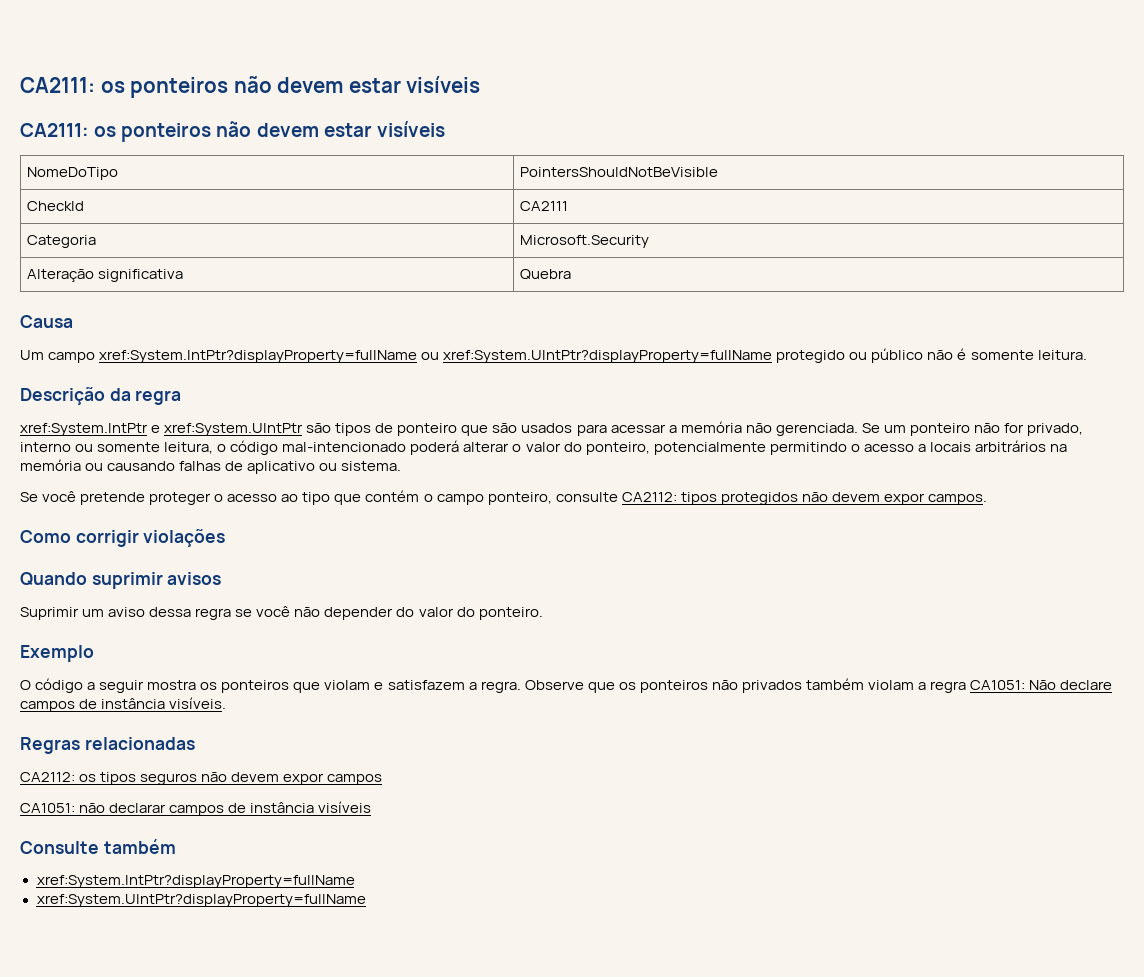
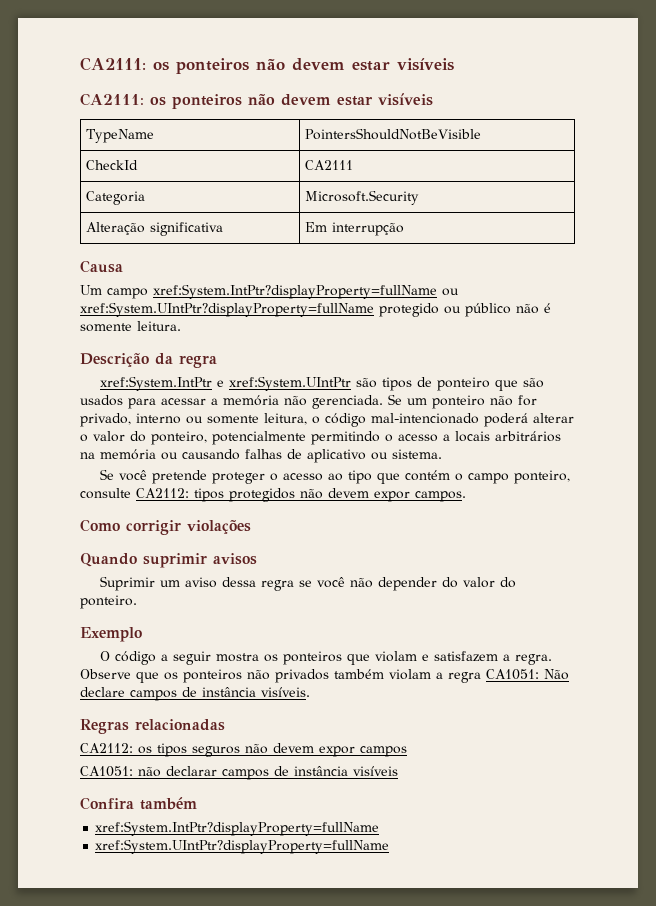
[27,167,119,180] NomeDoTipo -> [86,129,155,143] TypeName
[520,269,572,280] Quebra -> [305,222,405,236] Em interrupção
[20,841,99,854] Consulte -> [80,797,134,810] Confira

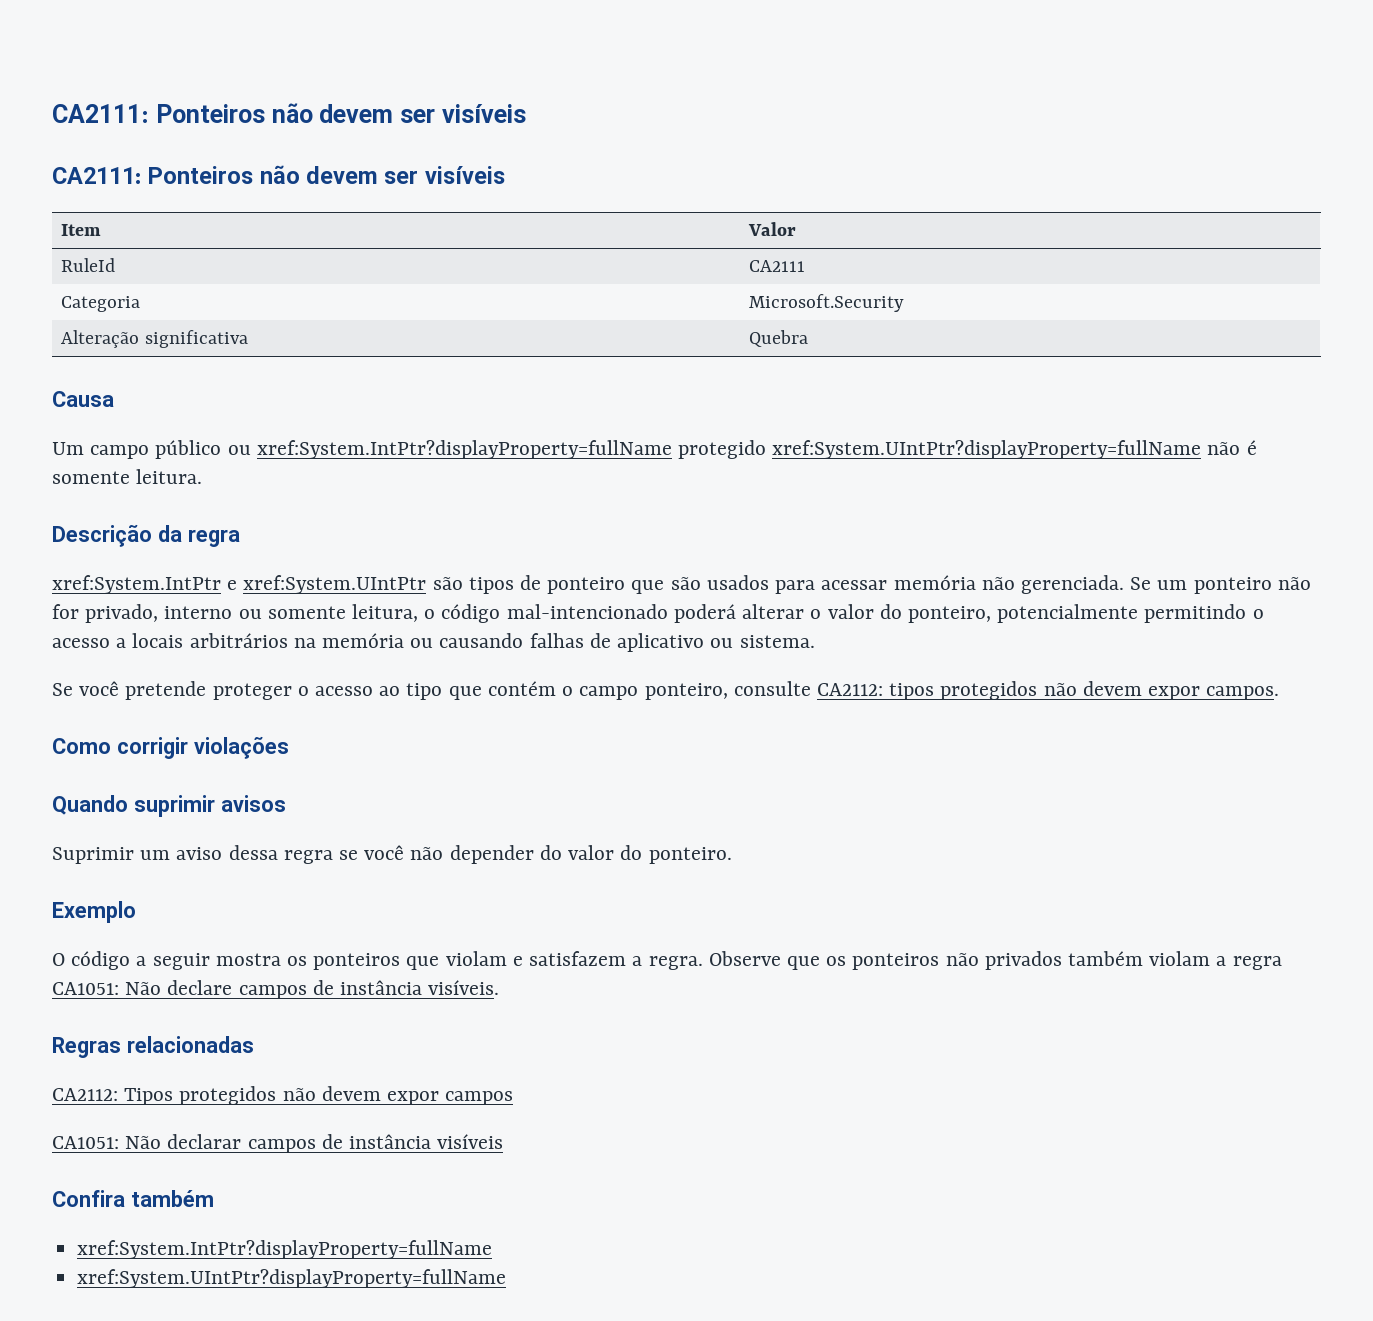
[80,57,390,74] CA2111: os ponteiros não devem estar -> [52,103,435,123] CA2111: Ponteiros não devem ser
[150,93,433,109] [86,129,155,143] [305,128,482,140] [86,160,139,170] os ponteiros não devem estar visíveis // TypeName | PointersShouldNotBeVisible // CheckId -> [148,165,505,184] [61,224,102,236] [748,222,797,236] [61,258,116,272] Ponteiros não devem ser visíveis // Item | Valor // RuleId
[305,222,405,236] Em interrupção -> [749,330,809,347] Quebra
[153,284,459,299] [80,302,511,317] xref:System.IntPtr?displayProperty=fullName ou xref:System.UIntPtr?displayProperty=fullName protegido ou público -> [155,440,1202,459] público ou xref:System.IntPtr?displayProperty=fullName protegido xref:System.UIntPtr?displayProperty=fullName
[211,398,218,405] a -> (888, 585) none
[138,743,240,757] os tipos seguros -> [124,1086,277,1105] Tipos protegidos
[138,767,161,777] não -> [125,1136,162,1149] Não

